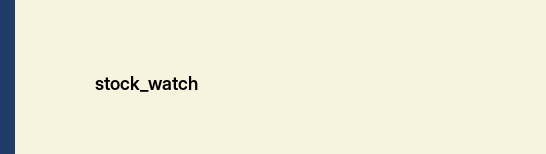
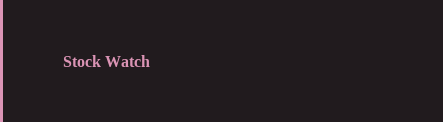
[95,76,198,92] stock_watch -> [63,55,151,67] Stock Watch

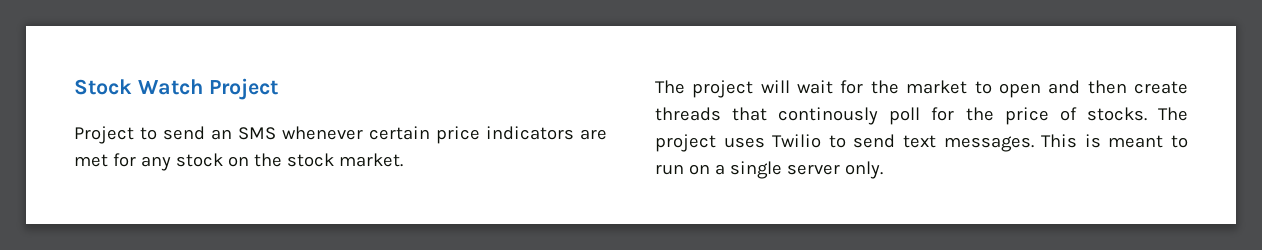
(151, 61) none -> [208,78,278,100] [74,126,607,144] [74,153,403,171] [655,80,1188,98] [655,107,1188,125] [655,134,1188,152] [655,161,883,179] Project // Project to send an SMS whenever certain price indicators are met for any stock on the stock market. // The project will wait for the market to open and then create threads that continously poll for the price of stocks. The project uses Twilio to send text messages. This is meant to run on a single server only.

